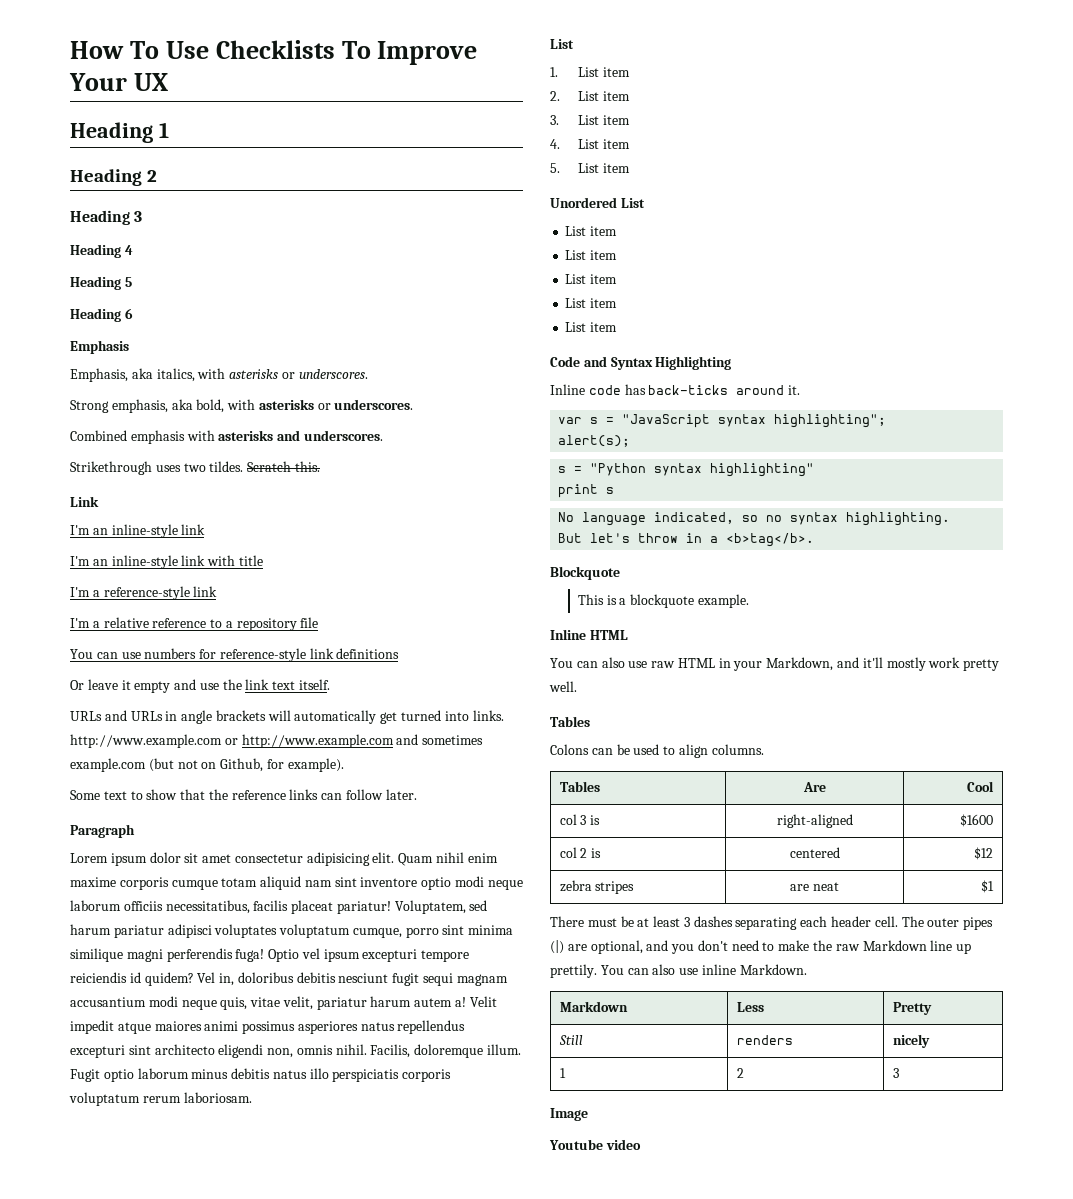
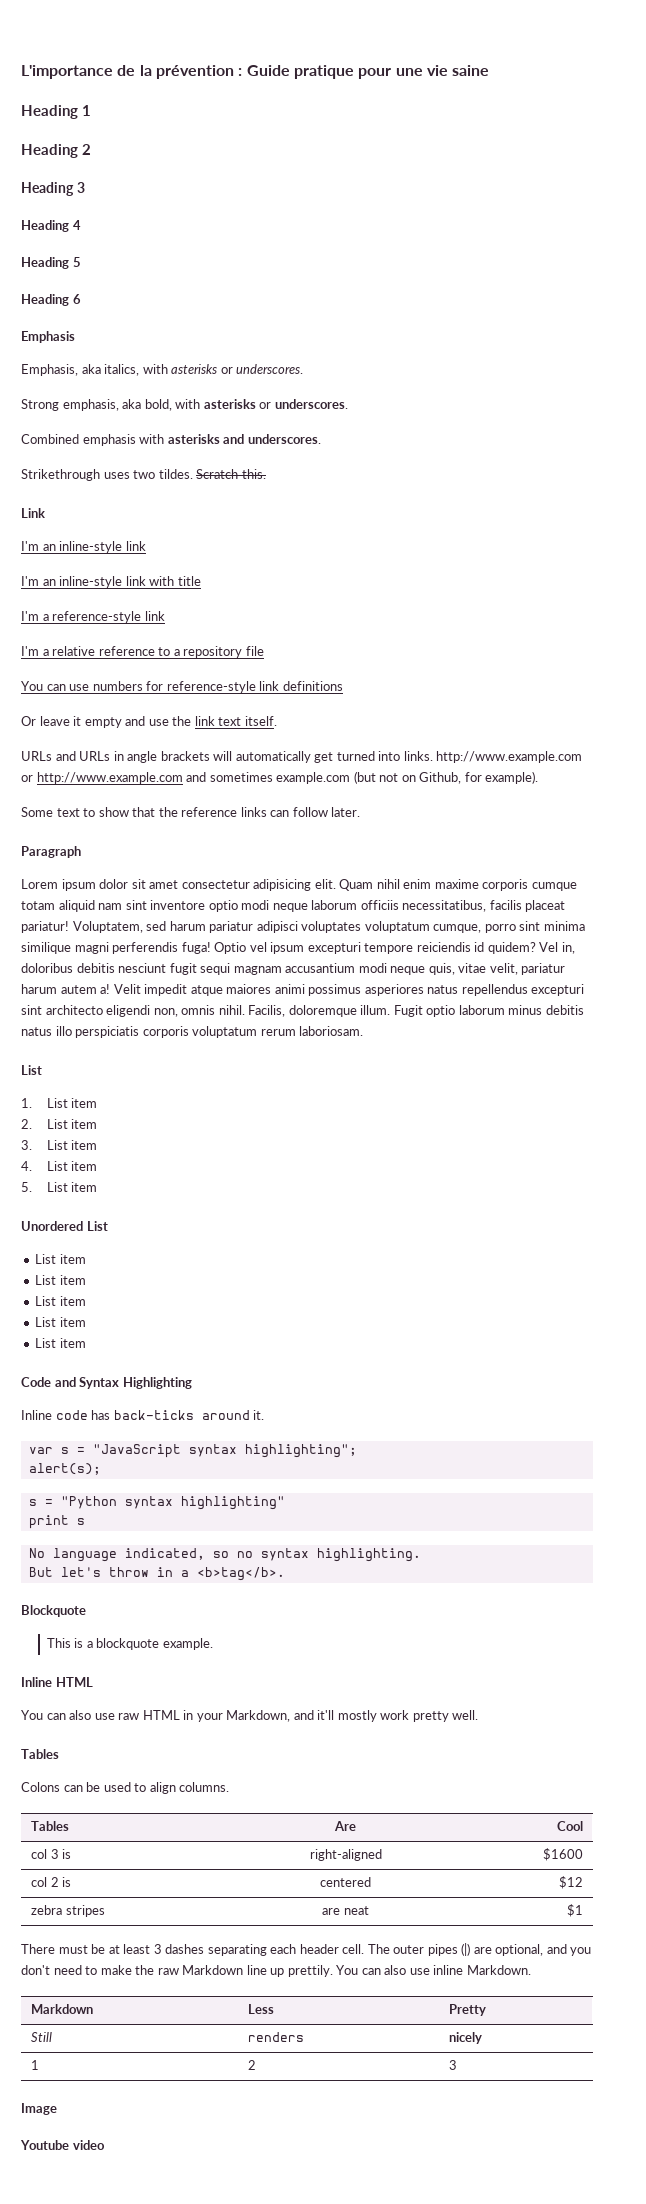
[70,40,478,65] [69,73,168,91] How To Use Checklists To Improve Your UX -> [21,65,490,79] L'importance de la prévention : Guide pratique pour une vie saine

